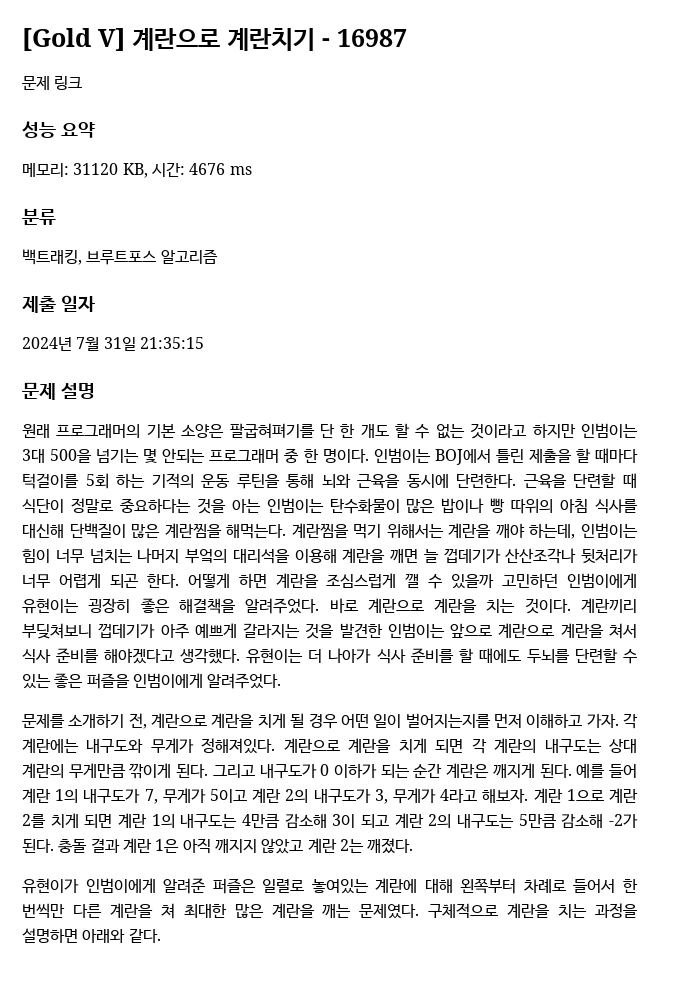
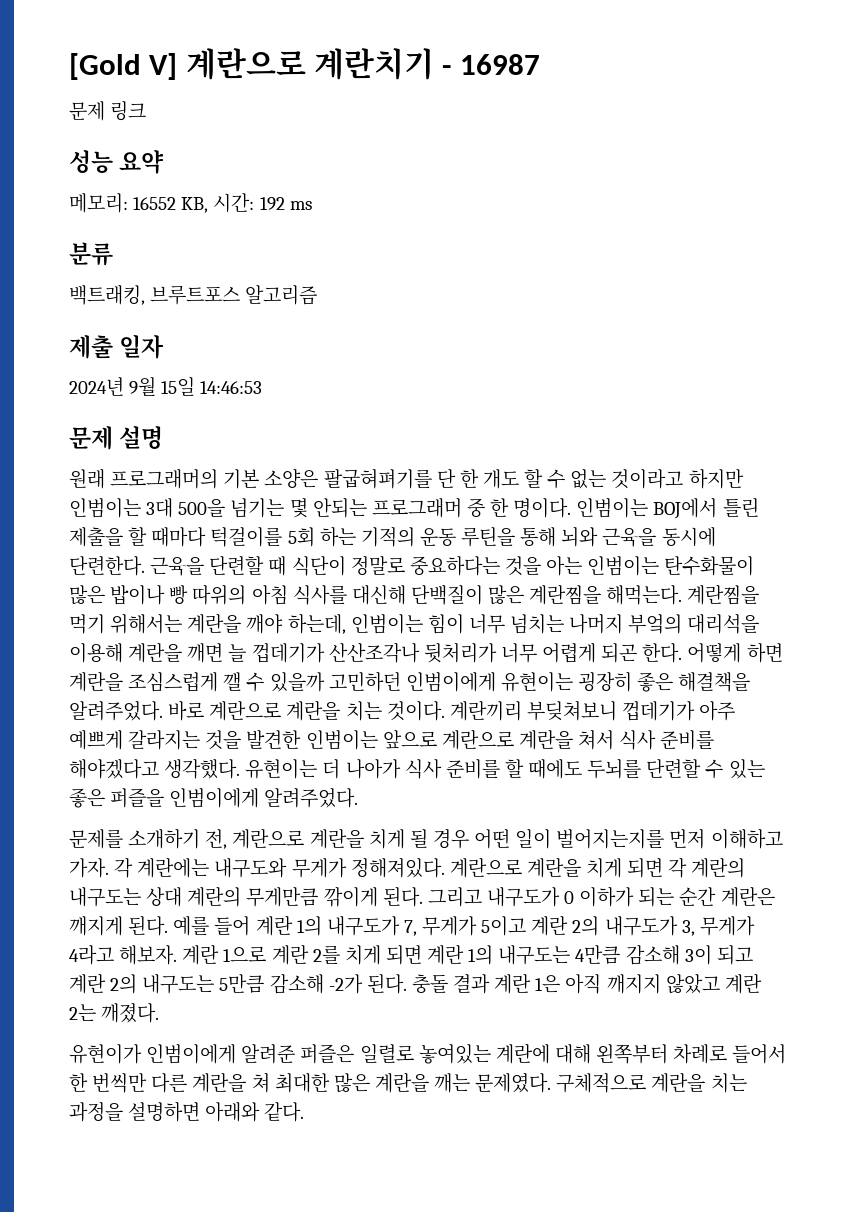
[73,163,119,175] 31120 -> [133,197,177,210] 16552
[189,163,226,175] 4676 -> [259,197,285,210] 192
[76,336,204,351] 7월 31일 21:35:15 -> [129,376,263,396] 9월 15일 14:46:53

